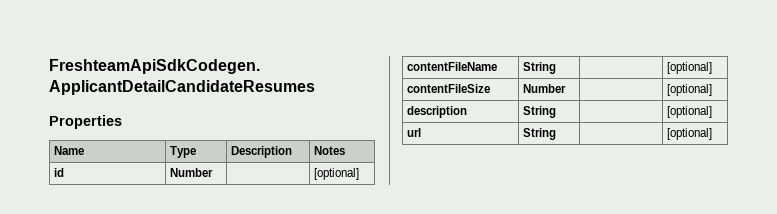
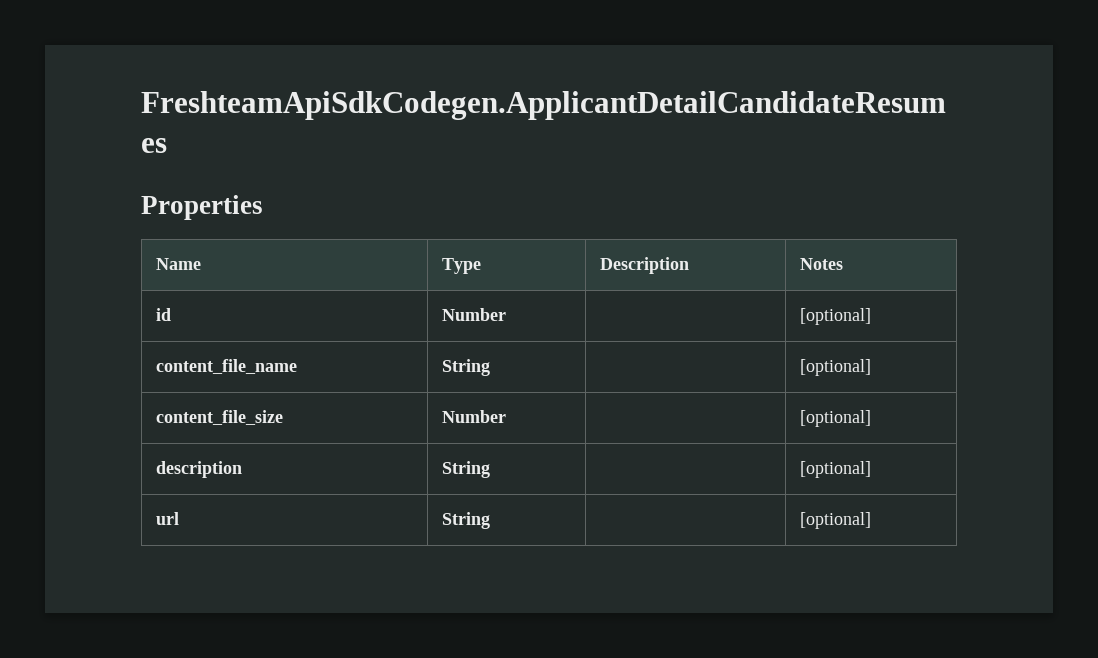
[406,62,497,71] [522,62,556,74] [666,62,712,74] [406,84,490,93] contentFileName | String | | [optional] // contentFileSize -> [156,359,298,374] [442,359,491,376] [800,359,872,376] [156,410,284,425] content_file_name | String | | [optional] // content_file_size

